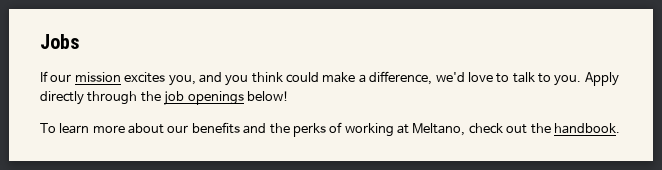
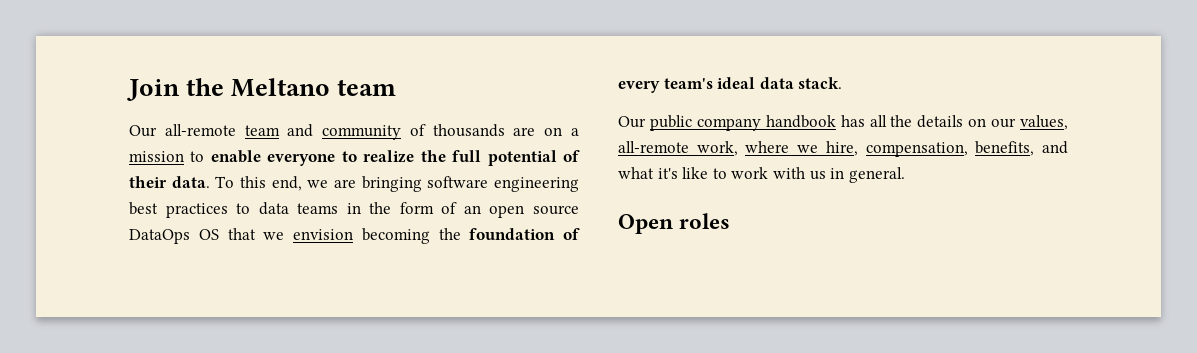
[40,34,80,49] [40,71,619,86] [40,91,289,105] [40,122,620,137] Jobs // If our mission excites you, and you think could make a difference, we'd love to talk to you. Apply directly through the job openings below! // To learn more about our benefits and the perks of working at Meltano, check out the handbook. -> [127,78,397,101] [129,124,579,140] [129,150,581,166] [129,176,579,192] [129,202,579,218] [129,228,580,244] [618,77,843,93] [618,115,1068,131] [618,141,1068,157] [618,167,905,183] [618,213,731,234] Join the Meltano team // Our all-remote team and community of thousands are on a mission to enable everyone to realize the full potential of their data. To this end, we are bringing software engineering best practices to data teams in the form of an open source DataOps OS that we envision becoming the foundation of every team's ideal data stack. // Our public company handbook has all the details on our values, all-remote work, where we hire, compensation, benefits, and what it's like to work with us in general. // Open roles

